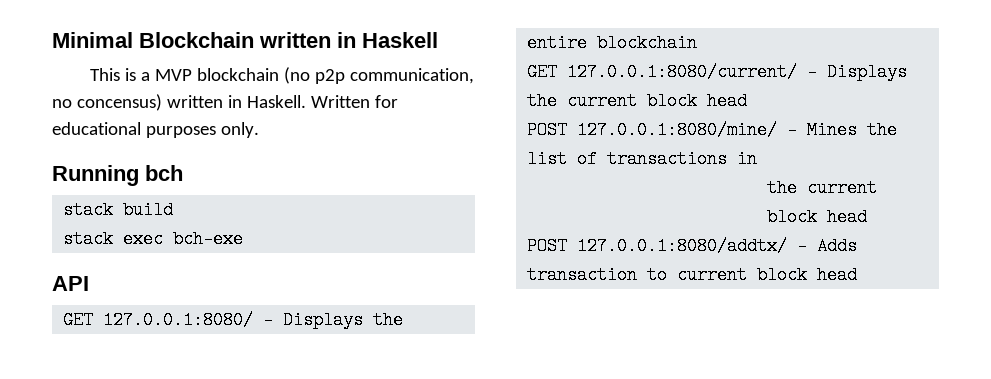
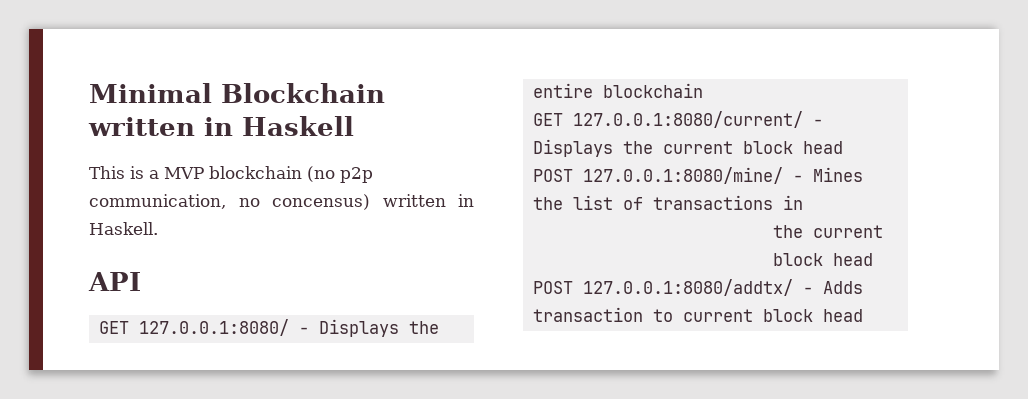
[310,95,398,108] [52,122,259,138] [52,165,183,186] [63,201,174,219] [63,230,244,248] Written for educational purposes only. // Running bch // stack build // stack exec bch-exe -> (158, 228) none

